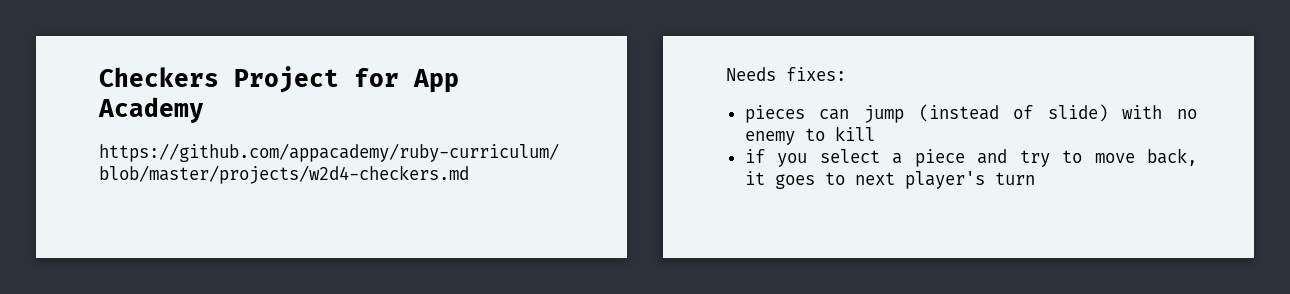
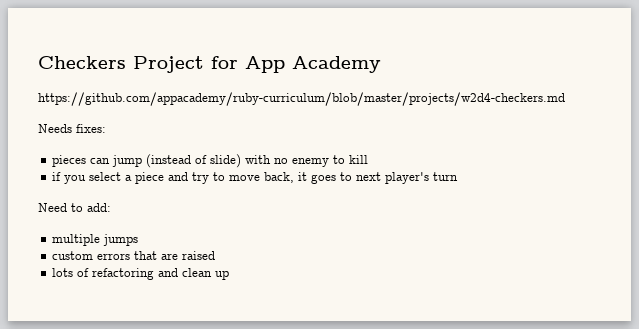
(1035, 178) none -> [38,203,111,212] [52,234,139,246] [52,251,216,260] [52,268,230,280] // Need to add: // multiple jumps // custom errors that are raised // lots of refactoring and clean up

